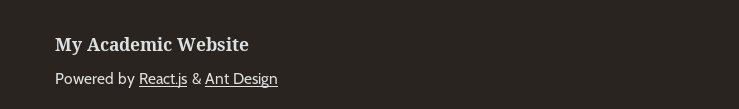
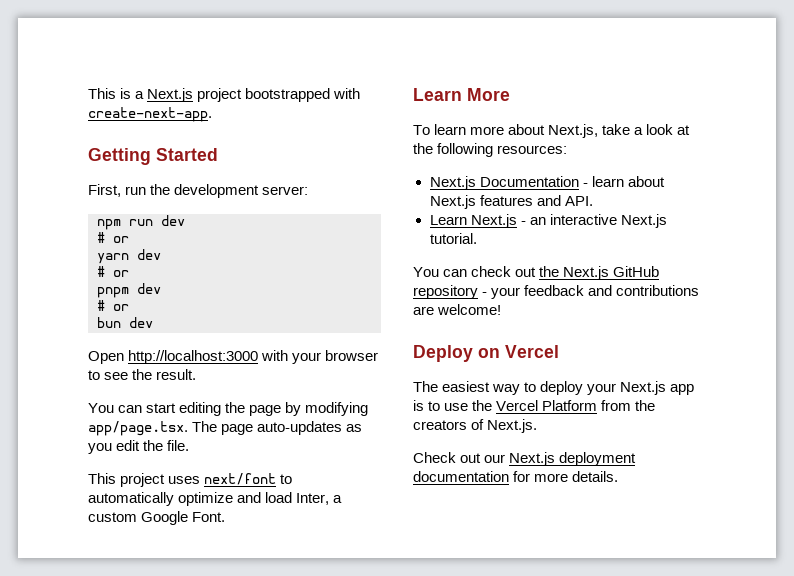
[55,37,249,55] [55,72,278,88] My Academic Website // Powered by React.js & Ant Design -> [88,88,361,102] [88,107,212,122] [88,148,218,165] [88,184,309,198] [97,215,185,230] [97,232,129,243] [97,249,161,264] [97,266,129,277] [97,283,161,298] [97,300,129,311] [97,317,153,328] [88,350,379,364] [88,369,197,380] [88,402,369,416] [88,421,363,436] [88,440,190,454] [88,473,293,487] [88,492,343,506] [88,511,226,525] [413,88,510,101] [413,124,691,138] [413,143,568,157] [429,176,665,190] [429,195,593,209] [429,214,667,228] [429,233,477,244] [413,266,660,280] [413,285,700,299] [413,304,502,315] [413,345,559,362] [413,381,695,395] [413,400,656,411] [413,419,538,433] [413,452,637,466] [413,471,619,482] This is a Next.js project bootstrapped with create-next-app. // Getting Started // First, run the development server: // npm run dev // # or // yarn dev // # or // pnpm dev // # or // bun dev // Open http://localhost:3000 with your browser to see the result. // You can start editing the page by modifying app/page.tsx. The page auto-updates as you edit the file. // This project uses next/font to automatically optimize and load Inter, a custom Google Font. // Learn More // To learn more about Next.js, take a look at the following resources: // Next.js Documentation - learn about Next.js features and API. // Learn Next.js - an interactive Next.js tutorial. // You can check out the Next.js GitHub repository - your feedback and contributions are welcome! // Deploy on Vercel // The easiest way to deploy your Next.js app is to use the Vercel Platform from the creators of Next.js. // Check out our Next.js deployment documentation for more details.

